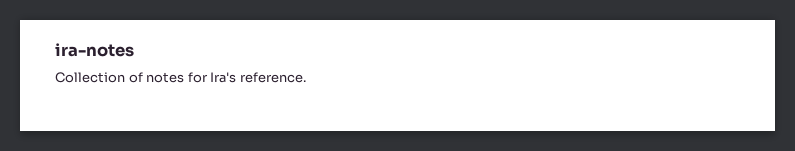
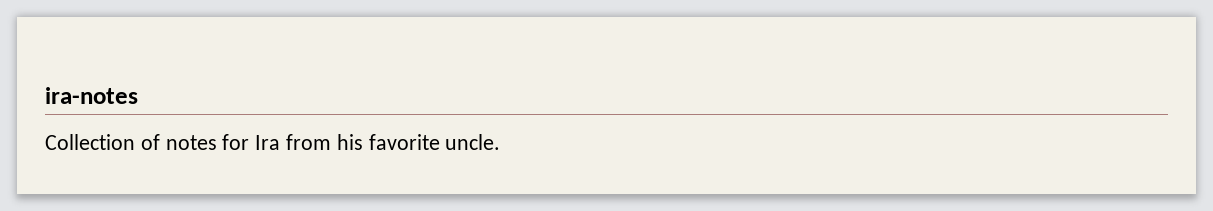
[210,72,306,83] Ira's reference. -> [255,134,501,150] Ira from his favorite uncle.

